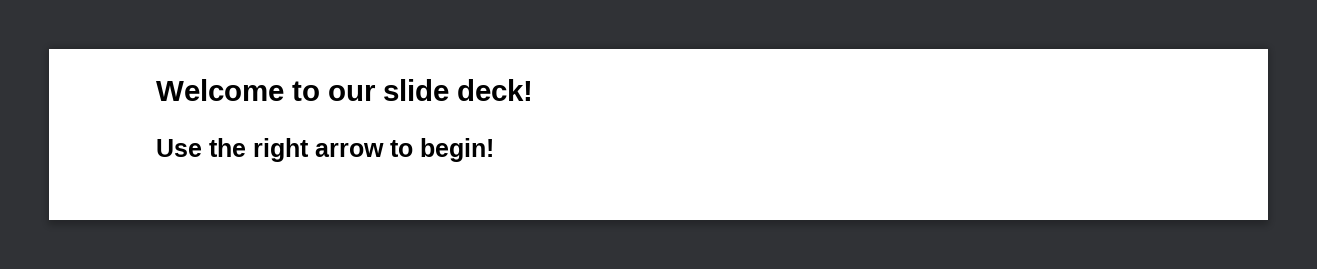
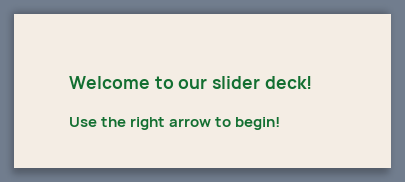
[383,79,449,101] slide -> [212,76,261,89] slider

